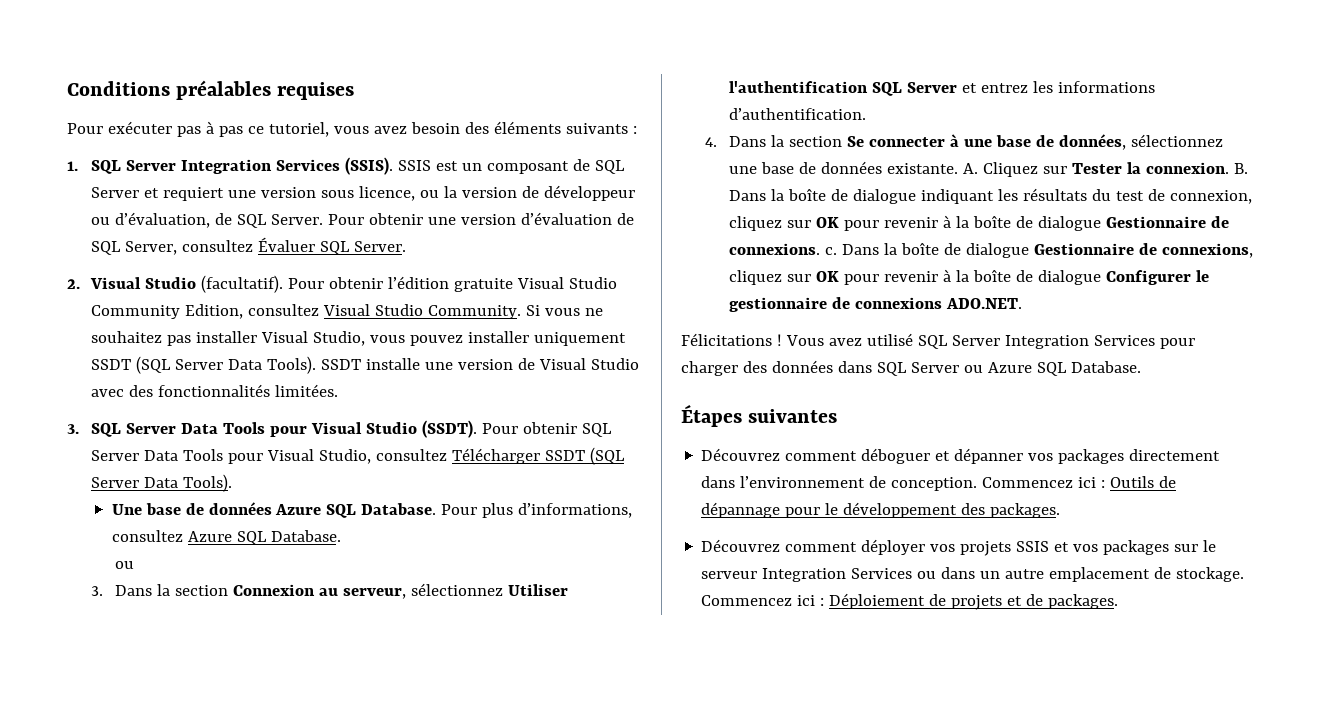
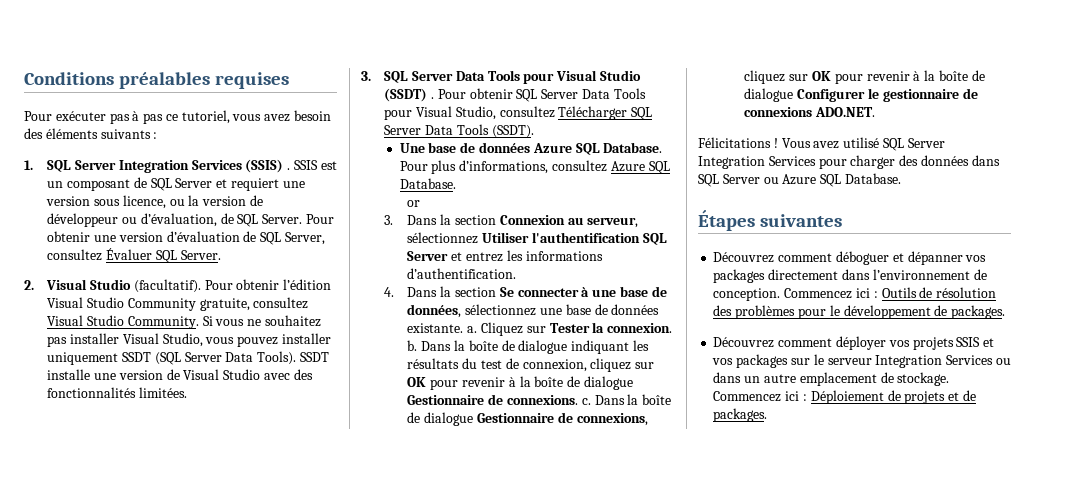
[345,157,394,175] (SSIS). -> [245,159,291,173] (SSIS) .
[454,278,514,292] gratuite -> (332, 284) none
[185,304,244,319] Edition, -> [199,298,250,311] gratuite,
[422,420,478,438] (SSDT). -> [384,88,434,102] (SSDT) .
[545,447,626,465] [91,474,233,492] SSDT (SQL Server Data Tools). -> [631,107,653,120] [384,124,534,138] SQL Server Data Tools (SSDT).
[115,561,135,569] ou -> [407,200,421,207] or
[963,163,979,174] A. -> [467,326,478,333] a.
[1234,163,1249,174] B. -> [407,340,418,351] b.
[701,502,781,518] dépannage -> [936,287,997,298] [713,305,796,319] résolution des problèmes
[961,503,986,515] des -> [934,305,948,316] de

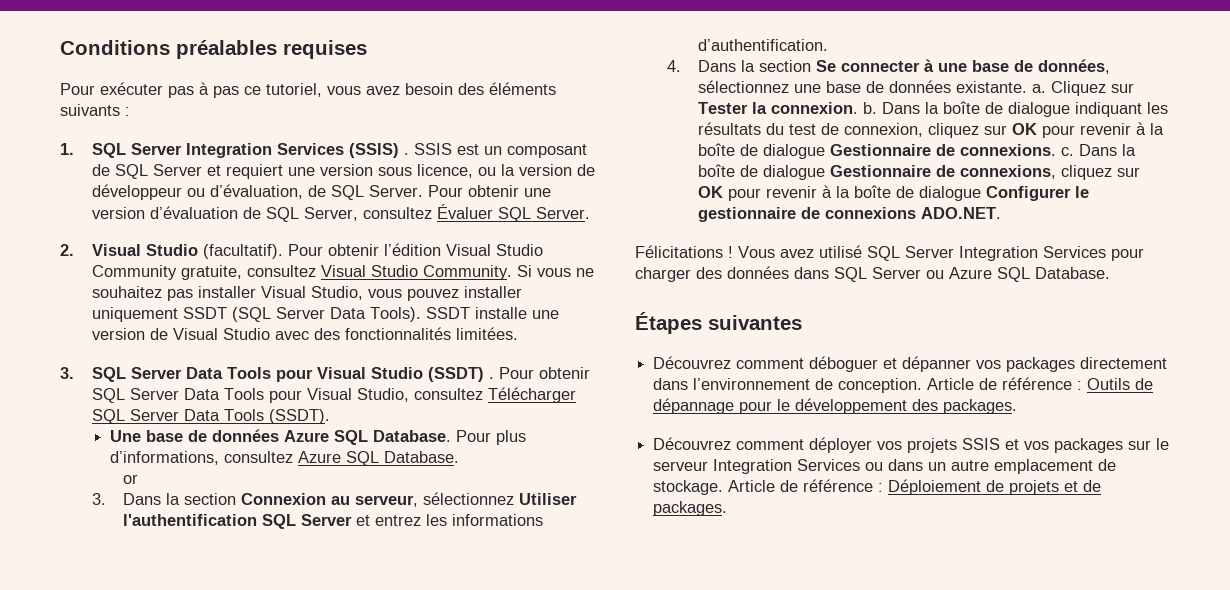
[784,287,997,299] [713,305,796,319] Commencez ici : Outils de résolution des problèmes -> [927,377,1154,390] [653,398,735,414] Article de référence : Outils de dépannage
[934,305,948,316] de -> [912,399,939,411] des
[713,391,800,402] Commencez ici -> [728,479,874,492] Article de référence

